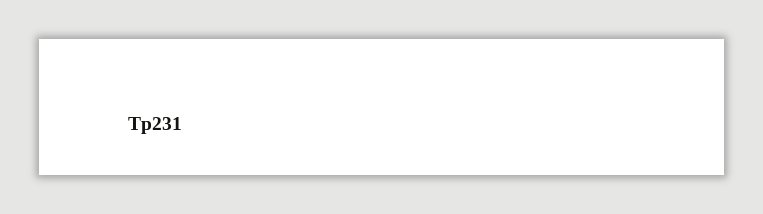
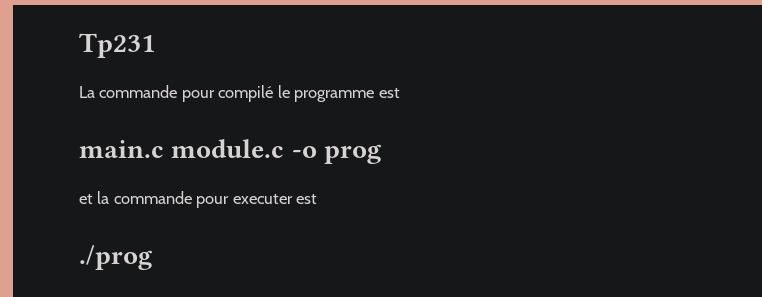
(182, 125) none -> [79,85,400,102] [79,139,383,164] [79,191,318,208] [79,245,153,270] // La commande pour compilé le programme est // main.c module.c -o prog // et la commande pour executer est // ./prog

